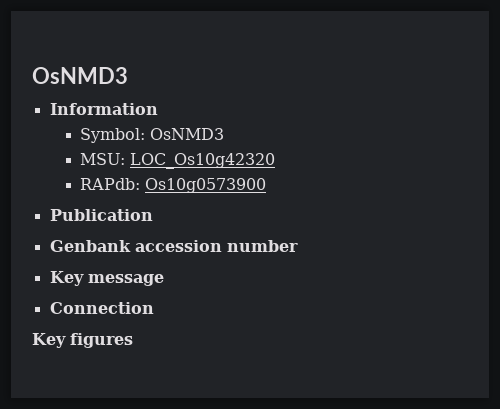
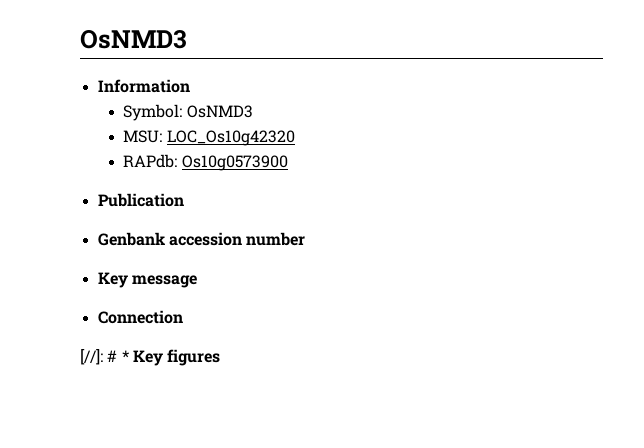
(154, 308) none -> [80,349,129,365] [//]: # *

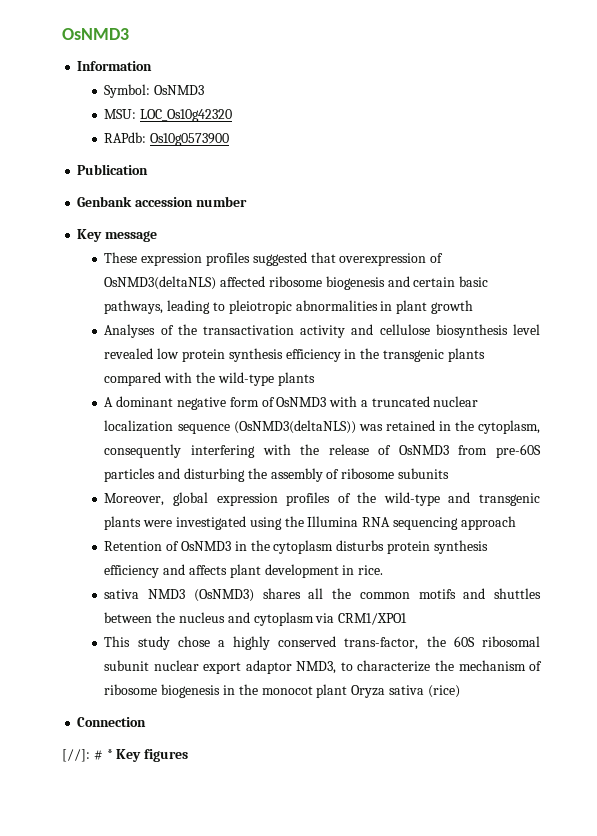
(197, 281) none -> [104,252,444,266] [104,276,489,290] [104,300,473,314] [104,324,540,338] [104,348,485,362] [104,372,315,386] [104,396,479,410] [104,420,541,434] [104,444,541,458] [104,468,449,482] [104,492,540,506] [104,516,516,530] [104,540,488,554] [104,564,384,578] [104,588,542,602] [104,612,408,626] [104,636,540,650] [104,660,542,674] [104,684,460,698] // These expression profiles suggested that overexpression of OsNMD3(deltaNLS) affected ribosome biogenesis and certain basic pathways, leading to pleiotropic abnormalities in plant growth // Analyses of the transactivation activity and cellulose biosynthesis level revealed low protein synthesis efficiency in the transgenic plants compared with the wild-type plants // A dominant negative form of OsNMD3 with a truncated nuclear localization sequence (OsNMD3(deltaNLS)) was retained in the cytoplasm, consequently interfering with the release of OsNMD3 from pre-60S particles and disturbing the assembly of ribosome subunits // Moreover, global expression profiles of the wild-type and transgenic plants were investigated using the Illumina RNA sequencing approach // Retention of OsNMD3 in the cytoplasm disturbs protein synthesis efficiency and affects plant development in rice. // sativa NMD3 (OsNMD3) shares all the common motifs and shuttles between the nucleus and cytoplasm via CRM1/XPO1 // This study chose a highly conserved trans-factor, the 60S ribosomal subunit nuclear export adaptor NMD3, to characterize the mechanism of ribosome biogenesis in the monocot plant Oryza sativa (rice)

